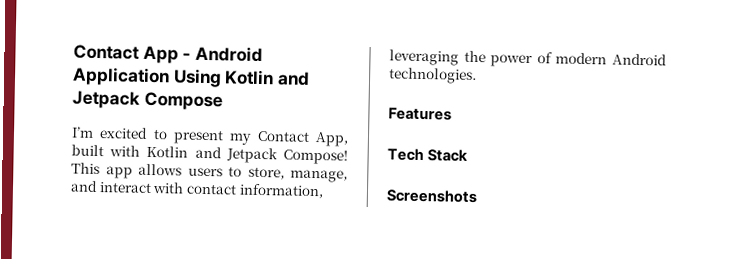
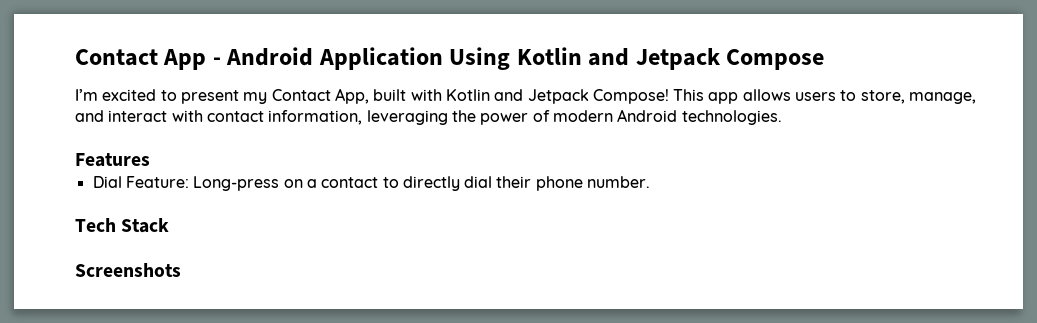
(452, 114) none -> [92,176,651,191] // Dial Feature: Long-press on a contact to directly dial their phone number.

